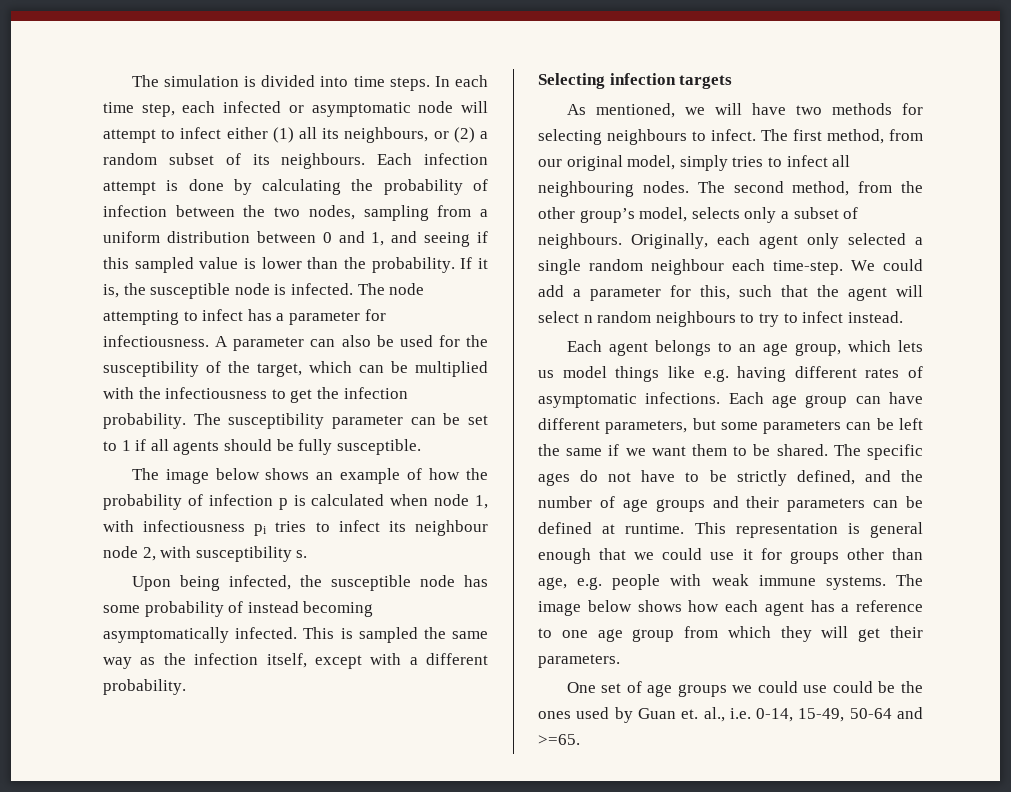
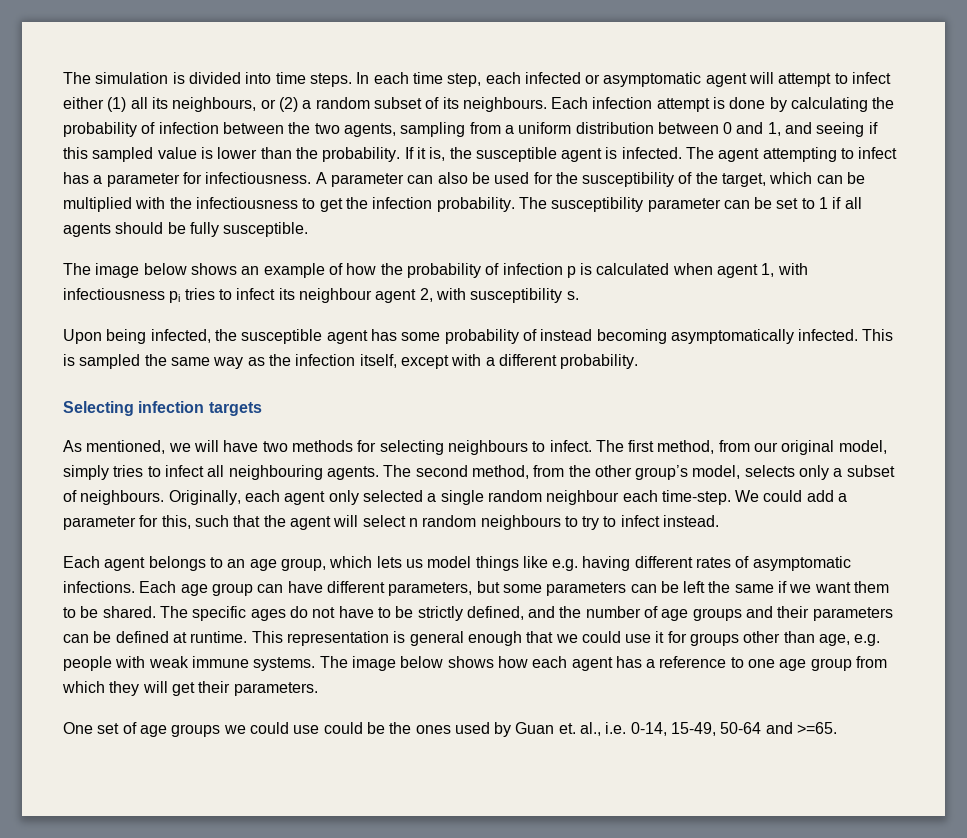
[418,101,454,113] node -> [705,73,747,87] agent
[308,205,355,220] nodes, -> [343,123,396,137] agents,
[234,283,270,295] node -> [561,148,603,162] agent
[389,283,425,295] node -> [718,148,760,162] agent
[434,494,470,506] node -> [717,264,759,278] agent
[103,546,138,558] node -> [375,289,417,303] agent
[419,575,455,587] node -> [326,330,368,344] agent
[642,181,689,193] nodes. -> [326,466,379,480] agents.

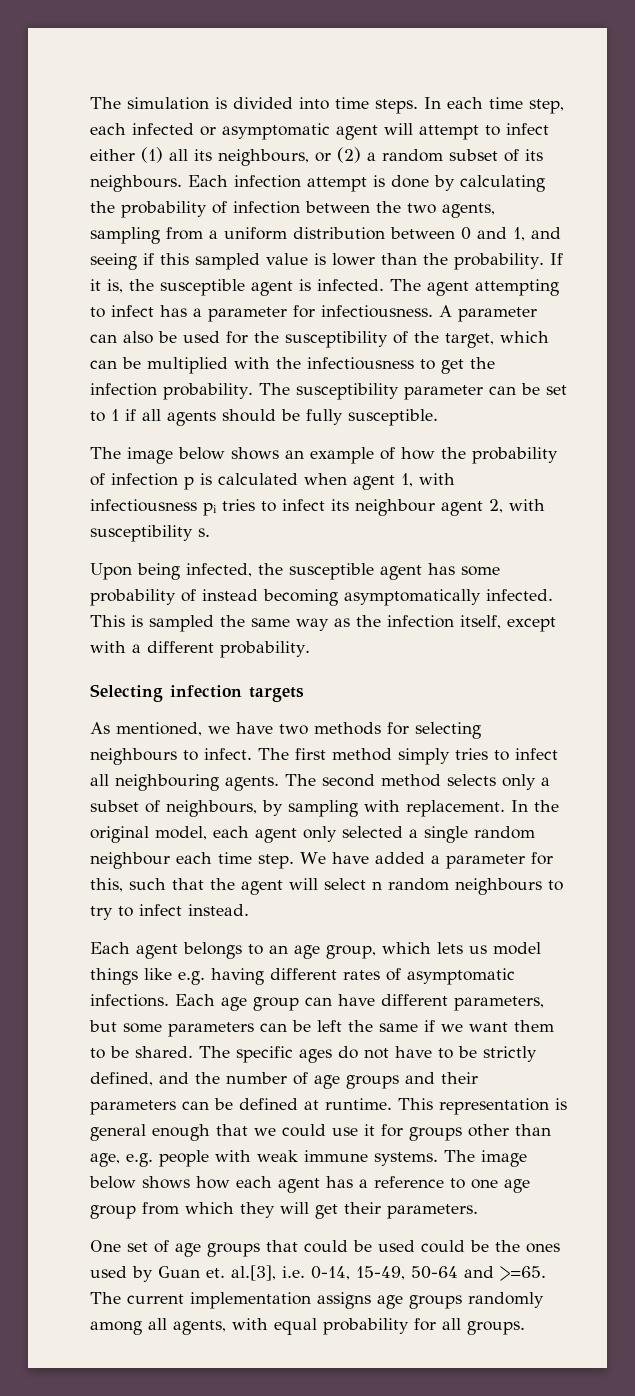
[193,440,219,452] will -> (230, 730) none
[657,440,887,455] method, from our original model, -> [332,748,392,761] method
[471,465,741,480] method, from the other group’s model, -> [381,774,441,787] method
[80,490,241,505] neighbours. Originally, -> [166,800,559,817] [90,826,207,843] neighbours, by sampling with replacement. In the original model,
[661,490,834,505] time-step. We could add -> [218,852,425,869] time step. We have added
[223,722,320,734] we could use -> [266,1240,415,1253] that could be used
[580,722,602,736] al., -> [231,1265,276,1281] al.[3],
(838, 728) none -> [90,1292,544,1309] [90,1318,525,1335] The current implementation assigns age groups randomly among all agents, with equal probability for all groups.

